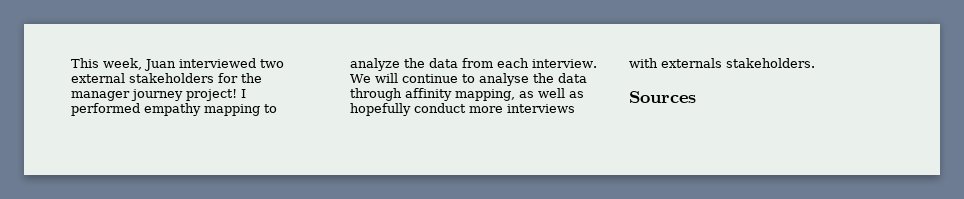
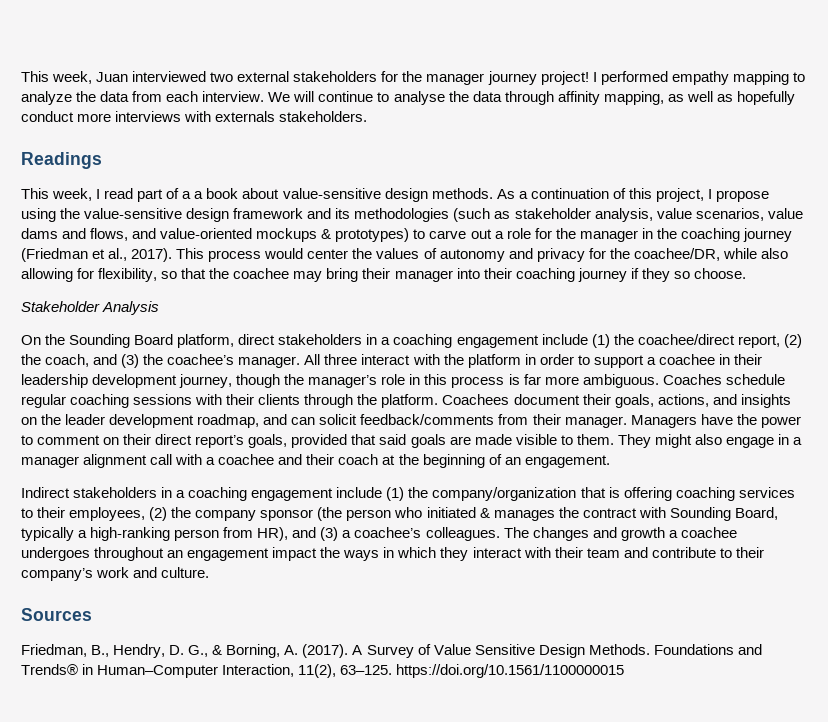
[629,91,696,103] Sources -> [21,152,102,169] [21,188,769,202] [21,208,803,222] [21,228,792,242] [21,248,788,262] [21,268,746,282] [21,301,160,315] [21,334,802,348] [21,354,762,368] [21,374,785,388] [21,394,791,408] [21,414,801,428] [21,434,803,448] [21,454,610,468] [21,487,795,501] [21,507,778,521] [21,527,737,541] [21,547,764,561] [21,567,210,581] [21,608,92,621] [21,644,762,658] [21,664,625,678] Readings // This week, I read part of a a book about value-sensitive design methods. As a continuation of this project, I propose using the value-sensitive design framework and its methodologies (such as stakeholder analysis, value scenarios, value dams and flows, and value-oriented mockups & prototypes) to carve out a role for the manager in the coaching journey (Friedman et al., 2017). This process would center the values of autonomy and privacy for the coachee/DR, while also allowing for flexibility, so that the coachee may bring their manager into their coaching journey if they so choose. // Stakeholder Analysis // On the Sounding Board platform, direct stakeholders in a coaching engagement include (1) the coachee/direct report, (2) the coach, and (3) the coachee’s manager. All three interact with the platform in order to support a coachee in their leadership development journey, though the manager’s role in this process is far more ambiguous. Coaches schedule regular coaching sessions with their clients through the platform. Coachees document their goals, actions, and insights on the leader development roadmap, and can solicit feedback/comments from their manager. Managers have the power to comment on their direct report’s goals, provided that said goals are made visible to them. They might also engage in a manager alignment call with a coachee and their coach at the beginning of an engagement. // Indirect stakeholders in a coaching engagement include (1) the company/organization that is offering coaching services to their employees, (2) the company sponsor (the person who initiated & manages the contract with Sounding Board, typically a high-ranking person from HR), and (3) a coachee’s colleagues. The changes and growth a coachee undergoes throughout an engagement impact the ways in which they interact with their team and contribute to their company’s work and culture. // Sources // Friedman, B., Hendry, D. G., & Borning, A. (2017). A Survey of Value Sensitive Design Methods. Foundations and Trends® in Human–Computer Interaction, 11(2), 63–125. https://doi.org/10.1561/1100000015

